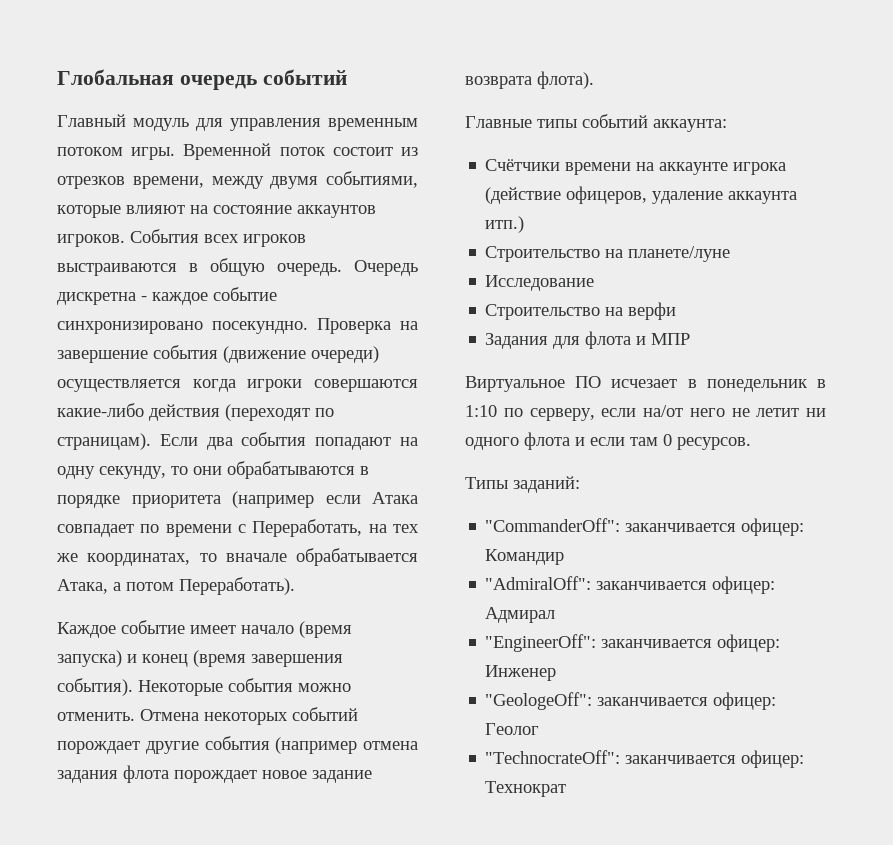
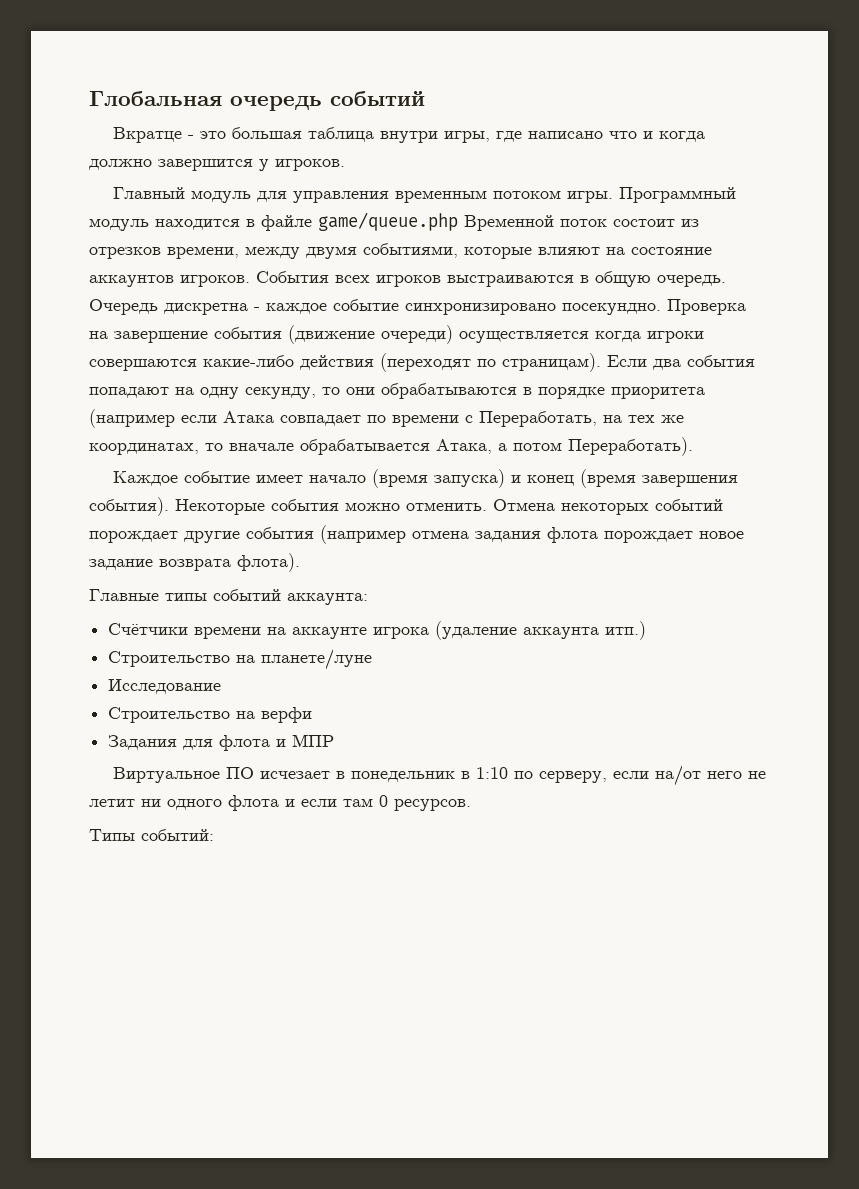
(347, 77) none -> [112,127,705,143] [89,159,345,171] // Вкратце - это большая таблица внутри игры, где написано что и когда должно завершится у игроков.
(176, 153) none -> [618,187,736,203] [89,212,458,231] Программный модуль находится в файле game/queue.php
[485,186,724,204] (действие офицеров, удаление -> [435,621,518,640] (удаление
[513,476,580,493] [485,518,805,536] [485,549,565,565] [485,576,776,594] [485,607,556,623] [485,634,781,652] [485,665,557,681] [485,692,777,710] [485,723,540,735] [485,750,805,768] [485,781,567,797] заданий: // "CommanderOff": заканчивается офицер: Командир // "AdmiralOff": заканчивается офицер: Адмирал // "EngineerOff": заканчивается офицер: Инженер // "GeologeOff": заканчивается офицер: Геолог // "TechnocrateOff": заканчивается офицер: Технократ -> [141,829,214,841] событий:

